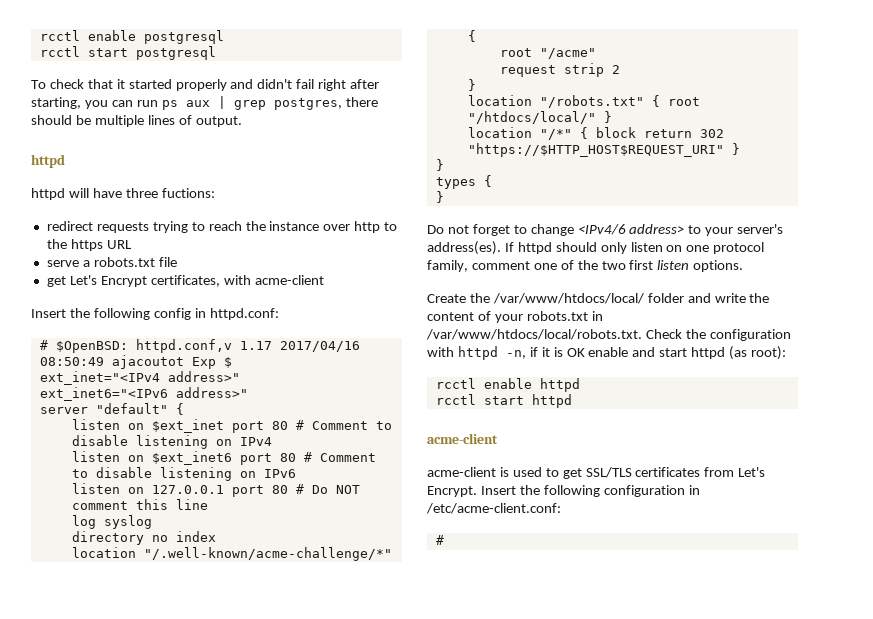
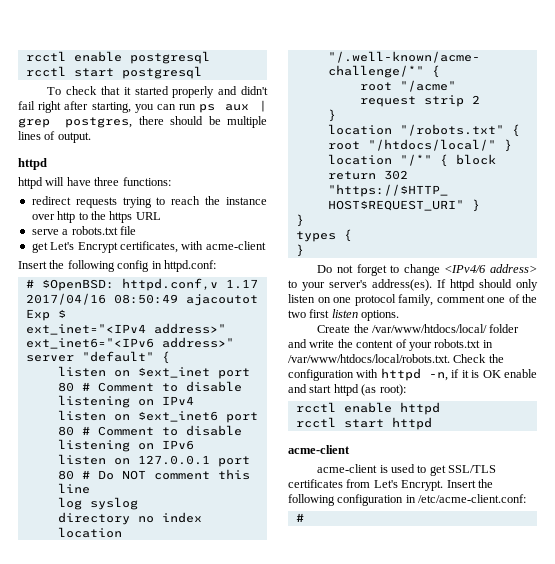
[161,188,215,198] fuctions: -> [122,177,171,186] functions:

